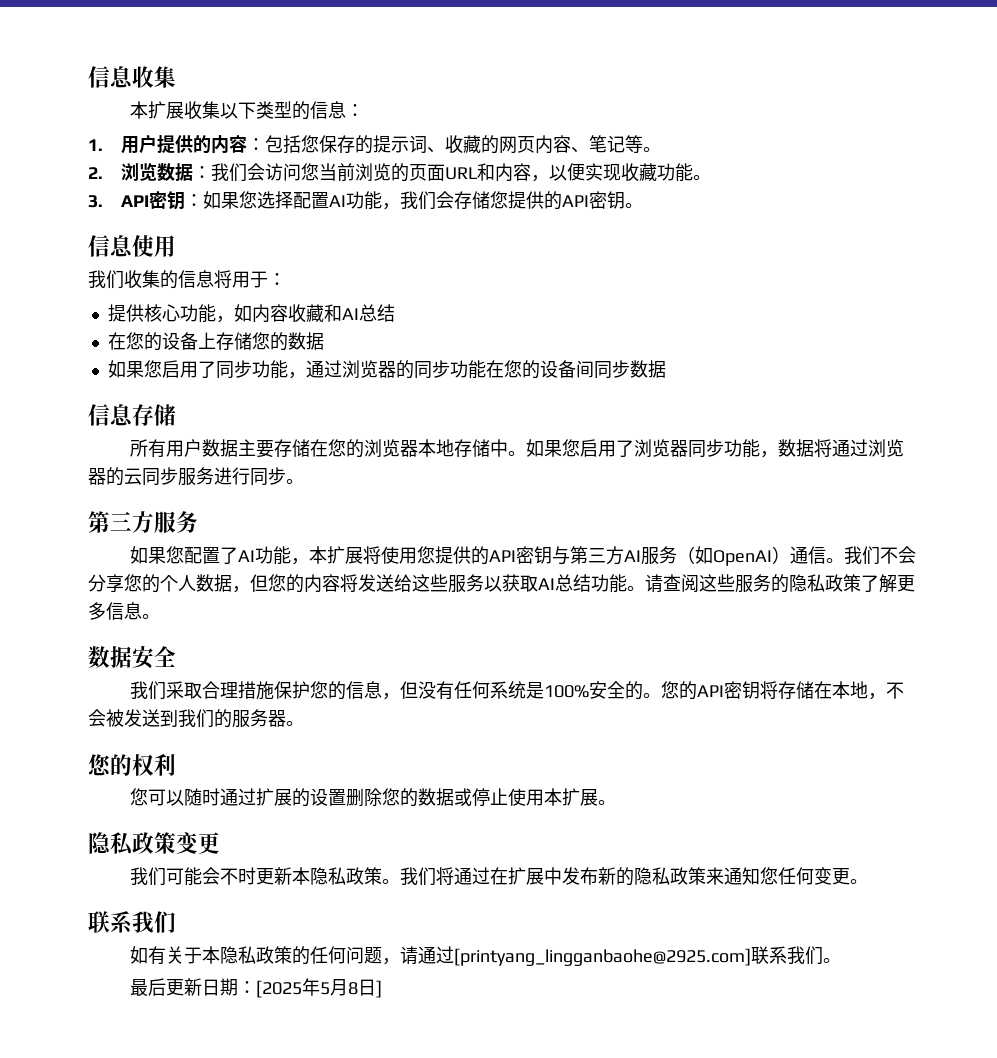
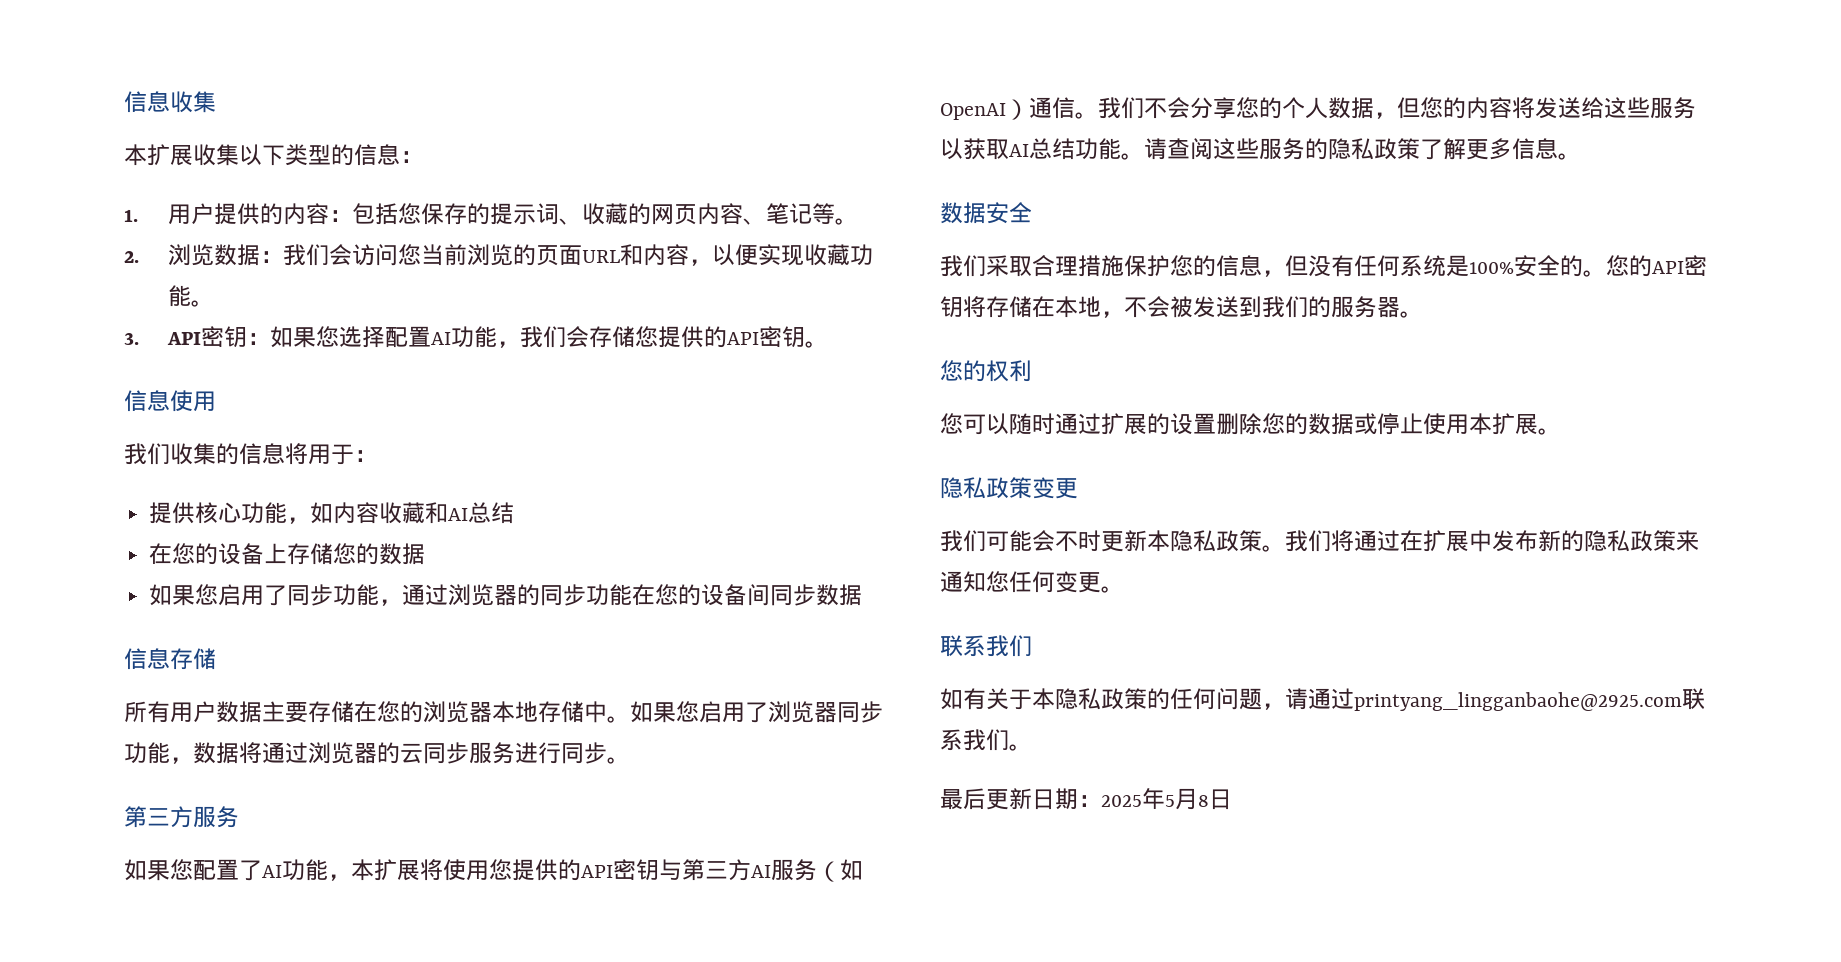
[454,948,752,966] [printyang_lingganbaohe@2925.com] -> [1354,692,1682,711] printyang_lingganbaohe@2925.com
[256,980,303,998] [2025 -> [1101,795,1142,807] 2025
[376,980,383,998] ] -> (1232, 799) none

